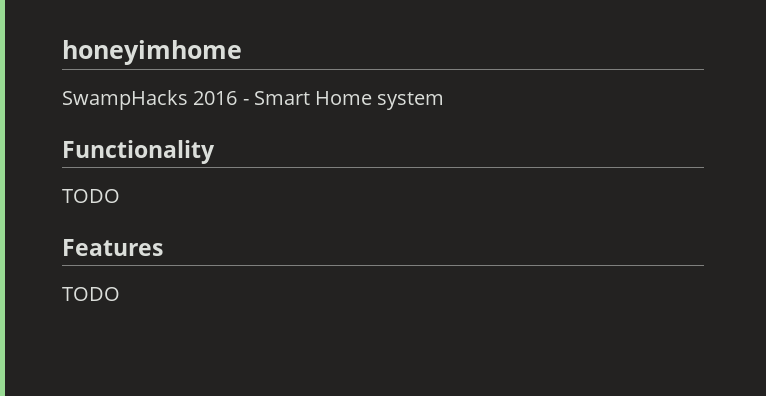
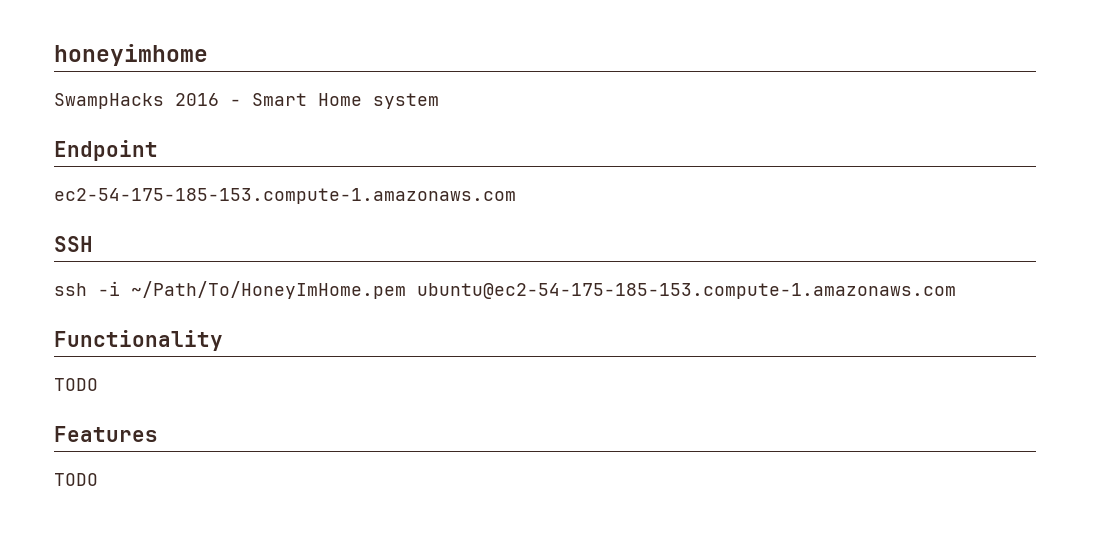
(445, 101) none -> [54,140,158,161] [54,188,516,204] [54,236,93,252] [54,281,956,299] // Endpoint // ec2-54-175-185-153.compute-1.amazonaws.com // SSH // ssh -i ~/Path/To/HoneyImHome.pem ubuntu@ec2-54-175-185-153.compute-1.amazonaws.com

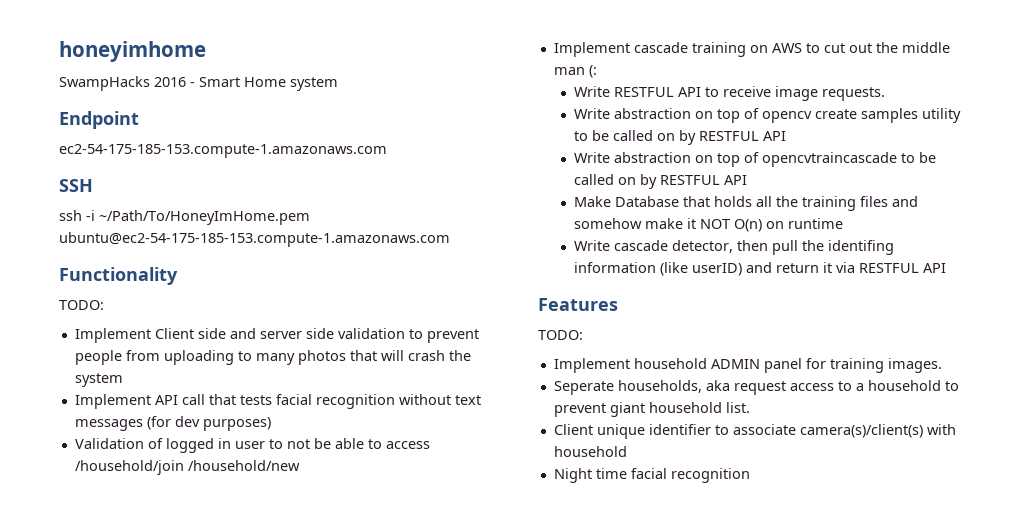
[54,378,98,391] [54,426,158,442] [54,473,98,486] TODO // Features // TODO -> [59,300,104,310] [74,328,479,343] [74,350,471,365] [74,373,123,387] [74,394,481,409] [74,416,271,431] [74,438,430,453] [74,460,300,475] [553,42,950,57] [553,65,597,78] [573,86,885,101] [573,108,961,123] [573,130,786,145] [573,152,936,167] [573,174,747,189] [573,196,918,211] [573,218,843,232] [573,240,894,255] [573,262,946,276] [538,298,618,311] [538,330,583,340] [553,358,942,373] [553,380,959,395] [553,402,750,417] [553,424,956,439] [553,446,627,457] [553,468,750,483] TODO: // Implement Client side and server side validation to prevent people from uploading to many photos that will crash the system // Implement API call that tests facial recognition without text messages (for dev purposes) // Validation of logged in user to not be able to access /household/join /household/new // Implement cascade training on AWS to cut out the middle man (: // Write RESTFUL API to receive image requests. // Write abstraction on top of opencv create samples utility to be called on by RESTFUL API // Write abstraction on top of opencvtraincascade to be called on by RESTFUL API // Make Database that holds all the training files and somehow make it NOT O(n) on runtime // Write cascade detector, then pull the identifing information (like userID) and return it via RESTFUL API // Features // TODO: // Implement household ADMIN panel for training images. // Seperate households, aka request access to a household to prevent giant household list. // Client unique identifier to associate camera(s)/client(s) with household // Night time facial recognition

